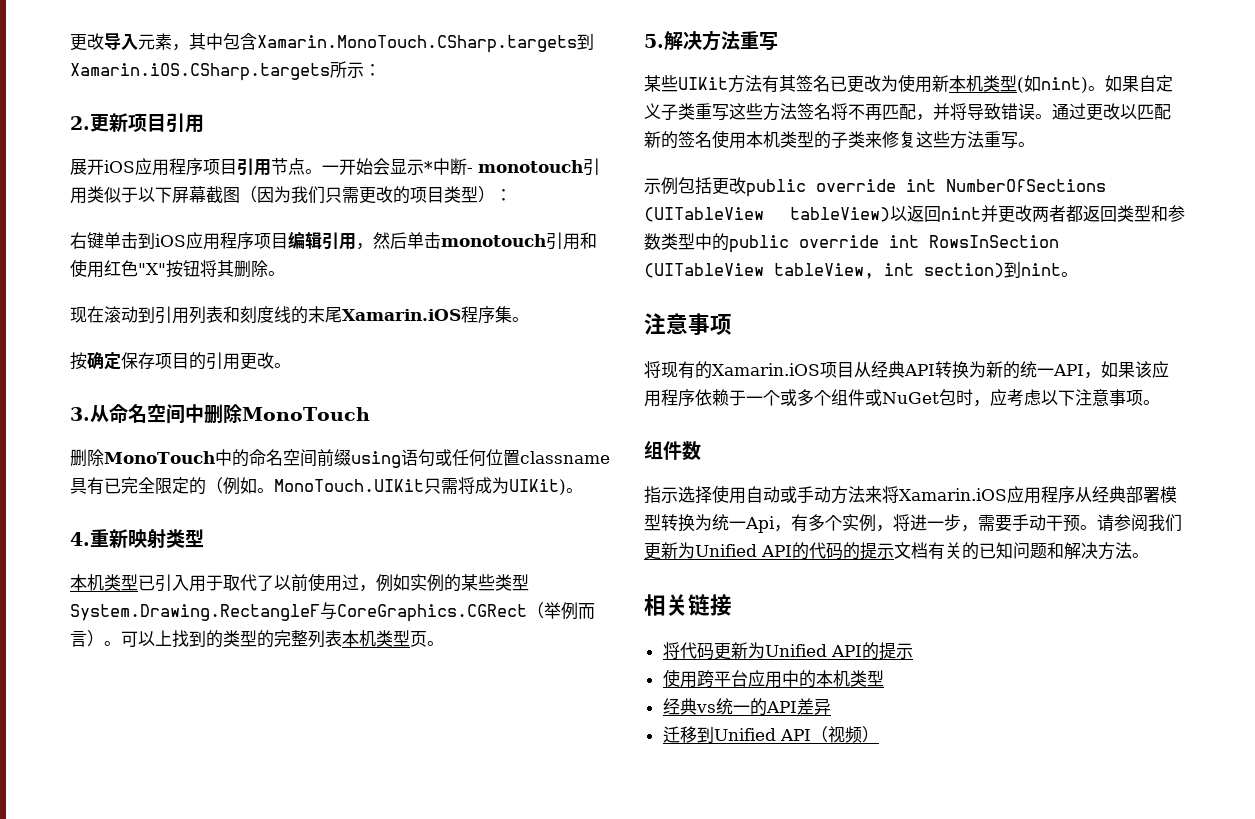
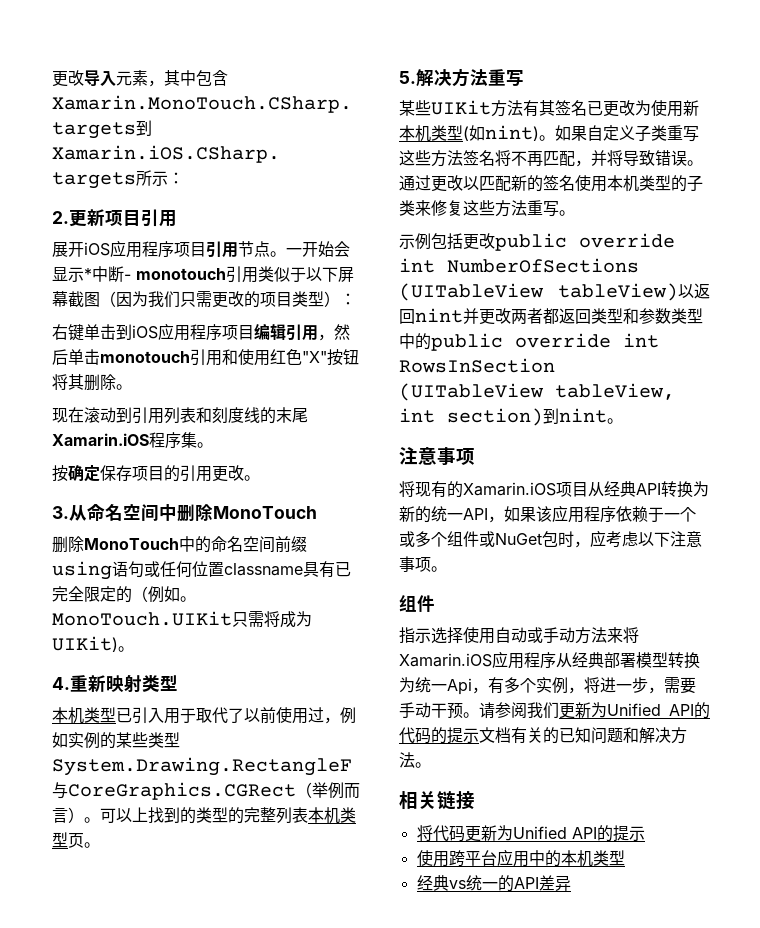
[682,441,701,460] 数 -> (435, 603) none
[662,726,879,743] // 迁移到Unified API（视频） -> (571, 883) none

